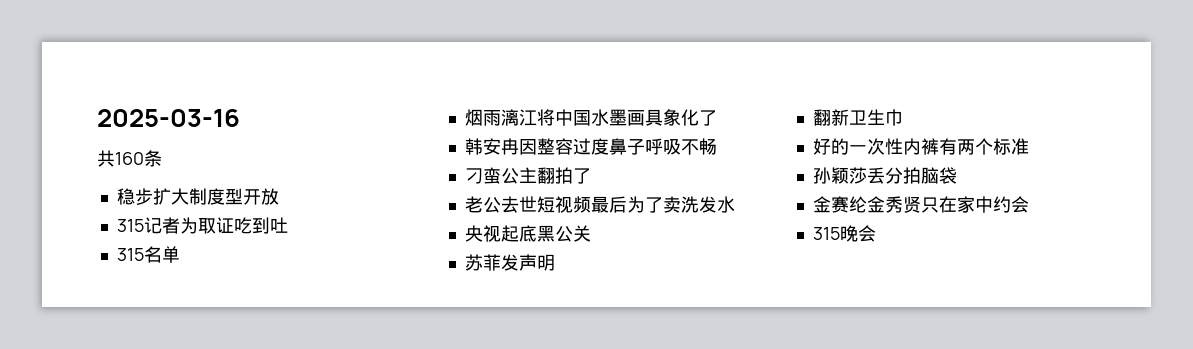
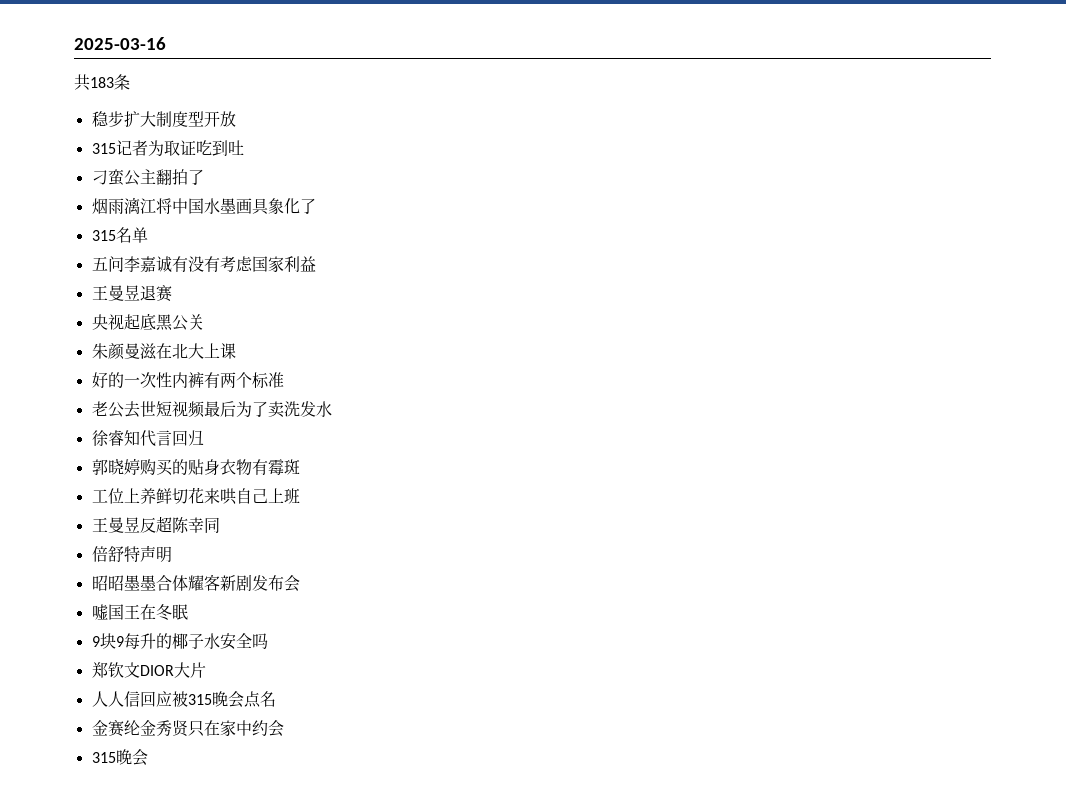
[115,152,144,165] 160 -> [90,77,114,88] 183
[116,246,180,263] 315名单 -> [91,169,204,186] 刁蛮公主翻拍了
[464,138,717,155] [464,167,591,184] 韩安冉因整容过度鼻子呼吸不畅 // 刁蛮公主翻拍了 -> [91,227,148,243] [91,256,316,273] [91,285,172,302] [91,313,204,331] [91,343,236,360] [91,372,284,389] 315名单 // 五问李嘉诚有没有考虑国家利益 // 王曼昱退赛 // 央视起底黑公关 // 朱颜曼滋在北大上课 // 好的一次性内裤有两个标准
[464,225,591,242] [464,254,555,271] [812,109,903,126] [812,138,1029,155] [812,167,957,184] 央视起底黑公关 // 苏菲发声明 // 翻新卫生巾 // 好的一次性内裤有两个标准 // 孙颖莎丢分拍脑袋 -> [91,430,204,447] [91,458,300,476] [91,487,300,505] [91,516,220,533] [91,545,172,563] [91,574,300,592] [91,604,188,621] [91,633,268,650] [91,662,206,678] [91,691,276,708] 徐睿知代言回归 // 郭晓婷购买的贴身衣物有霉斑 // 工位上养鲜切花来哄自己上班 // 王曼昱反超陈幸同 // 倍舒特声明 // 昭昭墨墨合体耀客新剧发布会 // 嘘国王在冬眠 // 9块9每升的椰子水安全吗 // 郑钦文DIOR大片 // 人人信回应被315晚会点名

